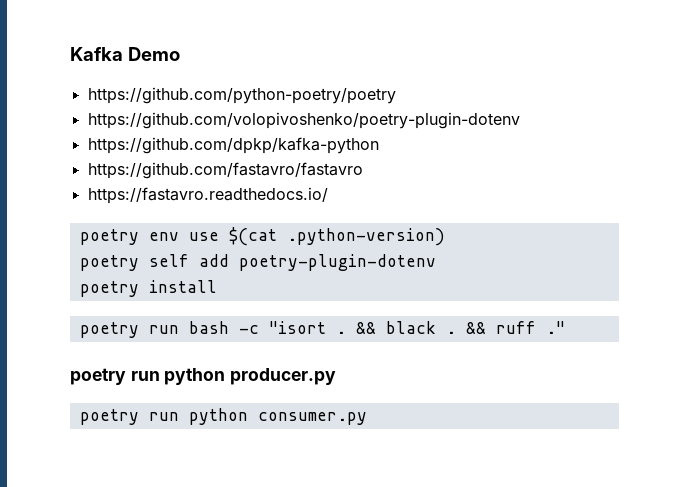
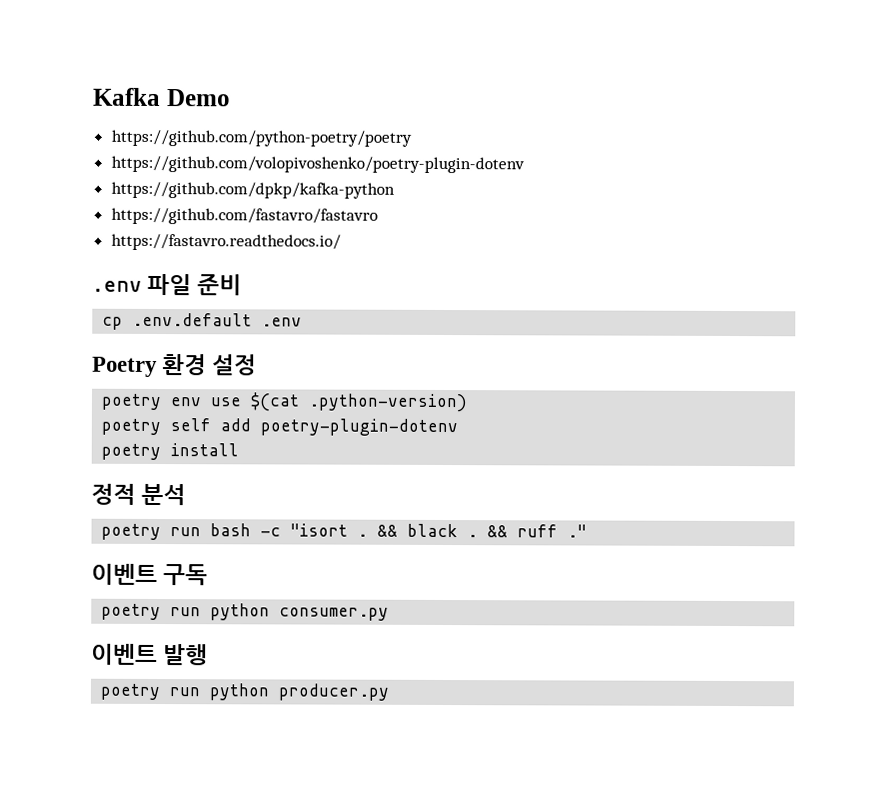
(328, 195) none -> [92,273,243,296] [102,312,303,330] [92,354,258,378] // .env 파일 준비 // cp .env.default .env // Poetry 환경 설정
(217, 286) none -> [91,483,187,506] // 정적 분석
[70,368,337,385] poetry run python producer.py -> [91,563,209,586] 이벤트 구독
(367, 418) none -> [91,643,209,666] [100,683,390,701] // 이벤트 발행 // poetry run python producer.py

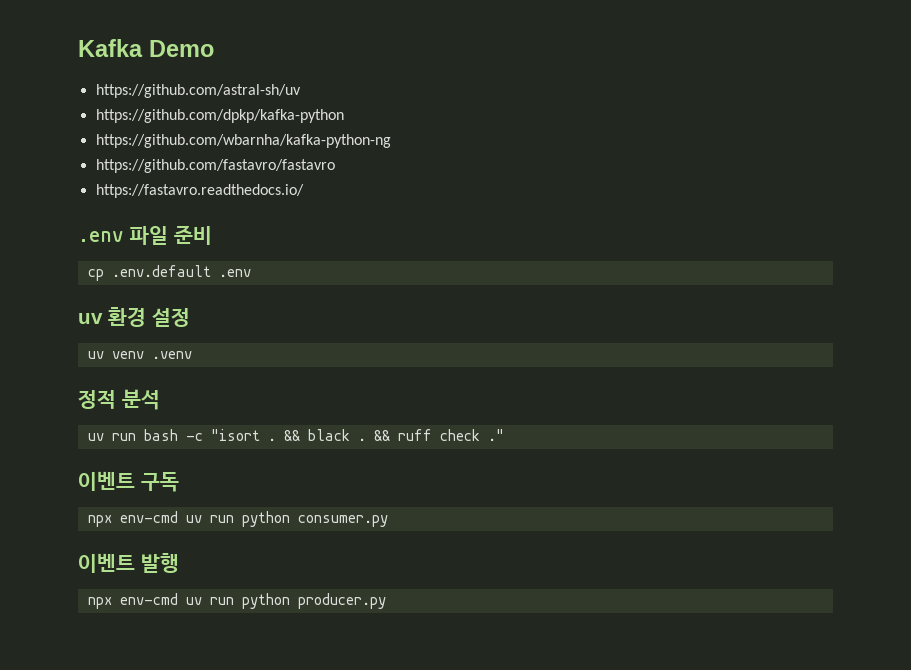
[110,129,412,147] [110,155,525,174] https://github.com/python-poetry/poetry // https://github.com/volopivoshenko/poetry-plugin-dotenv -> [95,84,301,98] https://github.com/astral-sh/uv
(395, 190) none -> [95,134,391,148] // https://github.com/wbarnha/kafka-python-ng
[92,356,158,378] Poetry -> [78,313,103,324] uv
[101,392,469,413] [101,418,459,437] [101,443,240,461] poetry env use $(cat .python-version) // poetry self add poetry-plugin-dotenv // poetry install -> [87,351,192,359] uv venv .venv
[101,523,162,541] poetry -> [87,433,104,441] uv
(559, 531) none -> [439,429,480,441] check
[101,603,162,621] poetry -> [87,511,202,527] npx env-cmd uv
[100,683,161,701] poetry -> [87,593,202,609] npx env-cmd uv

